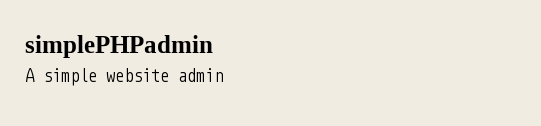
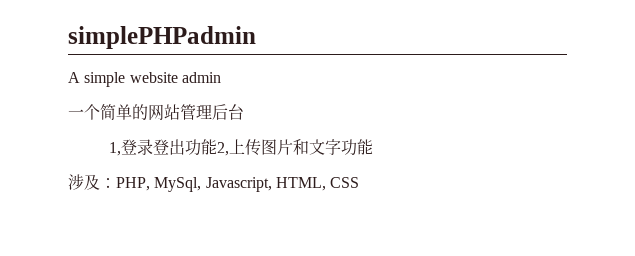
(223, 75) none -> [68,104,244,121] [108,139,373,156] [68,174,360,192] // 一个简单的网站管理后台 // 1,登录登出功能2,上传图片和文字功能 // 涉及：PHP, MySql, Javascript, HTML, CSS

